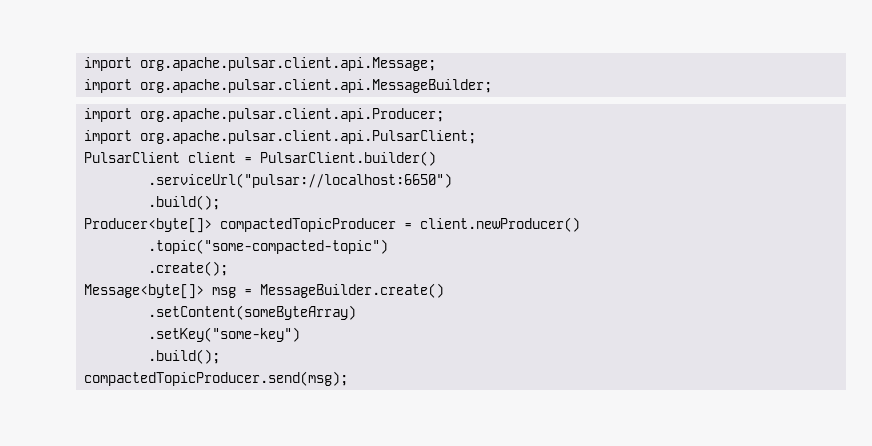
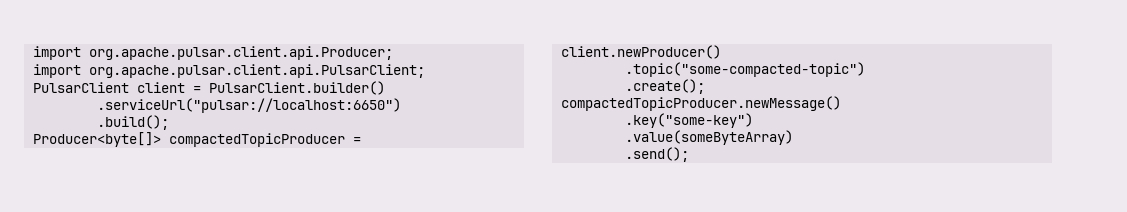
[84,57,437,71] [84,79,493,93] [84,108,133,122] import org.apache.pulsar.client.api.Message; // import org.apache.pulsar.client.api.MessageBuilder; // import -> [33,46,81,60] import
[84,283,445,299] [148,305,357,320] [148,327,301,342] [148,349,221,364] [84,371,349,386] Message<byte[]> msg = MessageBuilder.create() // .setContent(someByteArray) // .setKey("some-key") // .build(); // compactedTopicProducer.send(msg); -> [561,96,841,111] [625,113,753,128] [625,130,793,145] [625,147,689,162] compactedTopicProducer.newMessage() // .key("some-key") // .value(someByteArray) // .send();

